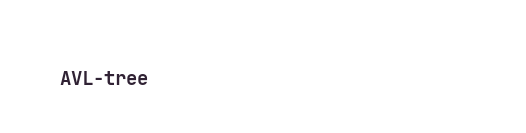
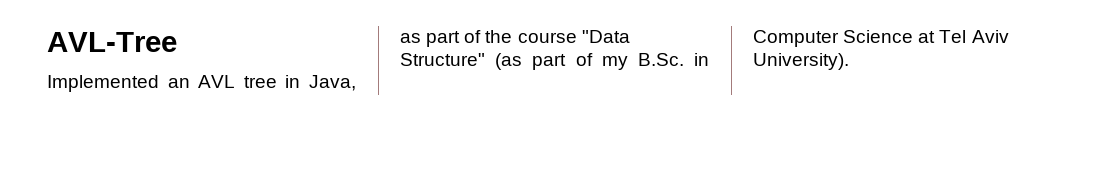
[60,71,148,85] AVL-tree -> [47,32,177,52] [47,75,356,92] [400,30,630,47] [400,53,709,70] [753,30,1009,47] [753,53,849,70] AVL-Tree // Implemented an AVL tree in Java, as part of the course "Data Structure" (as part of my B.Sc. in Computer Science at Tel Aviv University).

